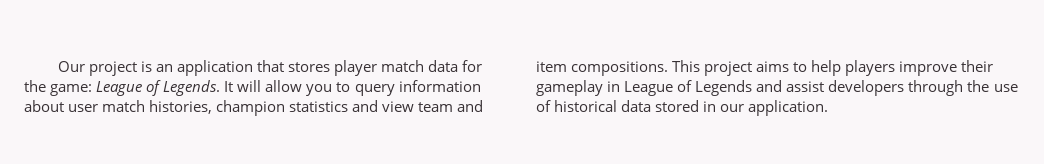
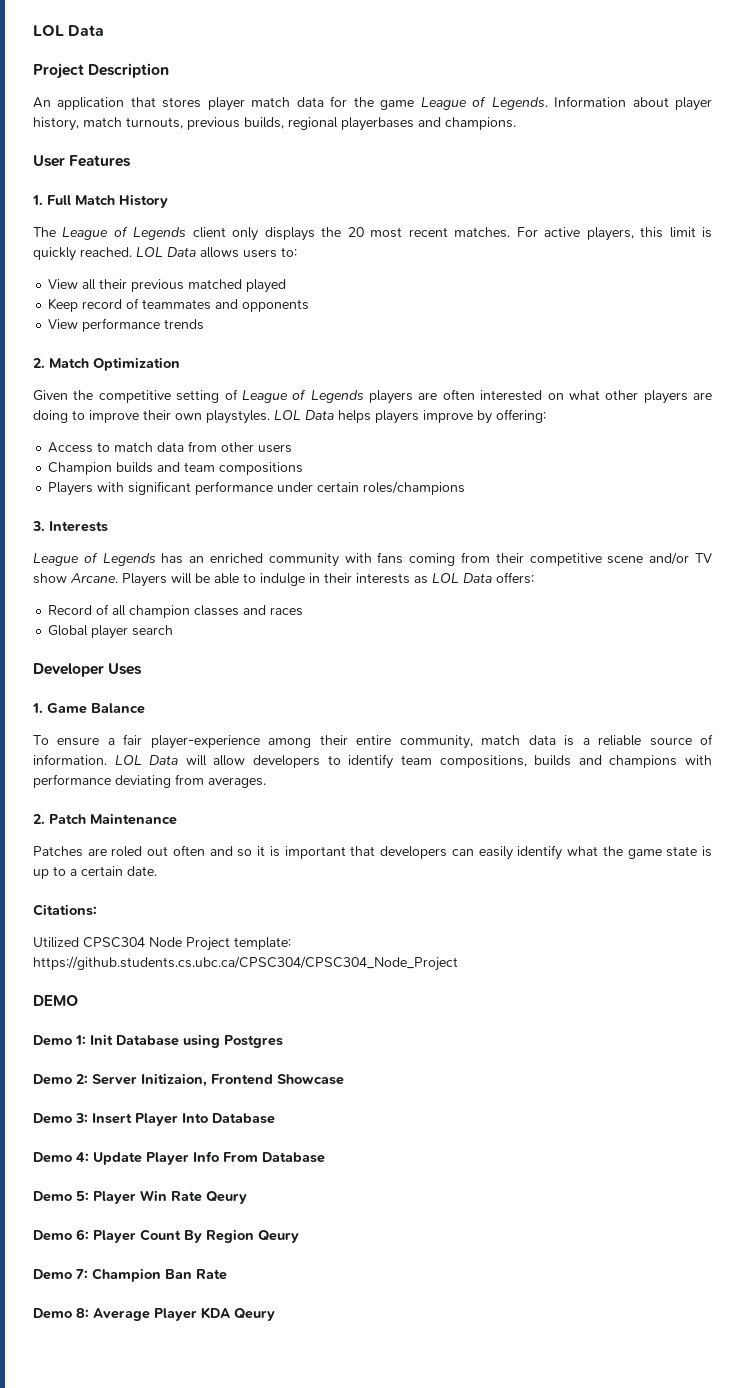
[57,61,173,76] Our project is an -> [33,25,105,36] [33,63,170,79] [33,97,51,108] LOL Data // Project Description // An
[50,84,93,96] game: -> [380,100,415,110] game
[224,80,481,96] [24,100,484,116] [536,60,994,76] [536,80,1018,96] [536,100,829,116] It will allow you to query information about user match histories, champion statistics and view team and item compositions. This project aims to help players improve their gameplay in League of Legends and assist developers through the use of historical data stored in our application. -> [554,96,712,111] [33,117,516,131] [33,155,132,167] [32,194,168,208] [33,226,713,241] [33,247,297,261] [48,279,287,293] [48,298,310,312] [48,318,205,332] [33,357,180,371] [33,389,712,404] [33,409,546,424] [48,441,293,453] [48,462,304,475] [48,481,466,496] [32,521,108,532] [33,552,712,567] [33,572,534,587] [48,604,304,618] [48,625,174,639] [33,663,143,677] [32,703,145,714] [33,734,713,749] [33,754,713,769] [33,774,266,788] [33,813,177,825] [33,845,712,860] [33,866,157,879] [33,904,97,916] [33,937,291,951] [33,956,458,971] [33,995,78,1006] [33,1034,283,1048] [33,1073,344,1087] [33,1113,275,1126] [33,1151,325,1165] [33,1190,247,1204] [33,1229,299,1243] [33,1268,227,1282] [33,1307,275,1321] Information about player history, match turnouts, previous builds, regional playerbases and champions. // User Features // 1. Full Match History // The League of Legends client only displays the 20 most recent matches. For active players, this limit is quickly reached. LOL Data allows users to: // View all their previous matched played // Keep record of teammates and opponents // View performance trends // 2. Match Optimization // Given the competitive setting of League of Legends players are often interested on what other players are doing to improve their own playstyles. LOL Data helps players improve by offering: // Access to match data from other users // Champion builds and team compositions // Players with significant performance under certain roles/champions // 3. Interests // League of Legends has an enriched community with fans coming from their competitive scene and/or TV show Arcane. Players will be able to indulge in their interests as LOL Data offers: // Record of all champion classes and races // Global player search // Developer Uses // 1. Game Balance // To ensure a fair player-experience among their entire community, match data is a reliable source of information. LOL Data will allow developers to identify team compositions, builds and champions with performance deviating from averages. // 2. Patch Maintenance // Patches are roled out often and so it is important that developers can easily identify what the game state is up to a certain date. // Citations: // Utilized CPSC304 Node Project template: https://github.students.cs.ubc.ca/CPSC304/CPSC304_Node_Project // DEMO // Demo 1: Init Database using Postgres // Demo 2: Server Initizaion, Frontend Showcase // Demo 3: Insert Player Into Database // Demo 4: Update Player Info From Database // Demo 5: Player Win Rate Qeury // Demo 6: Player Count By Region Qeury // Demo 7: Champion Ban Rate // Demo 8: Average Player KDA Qeury

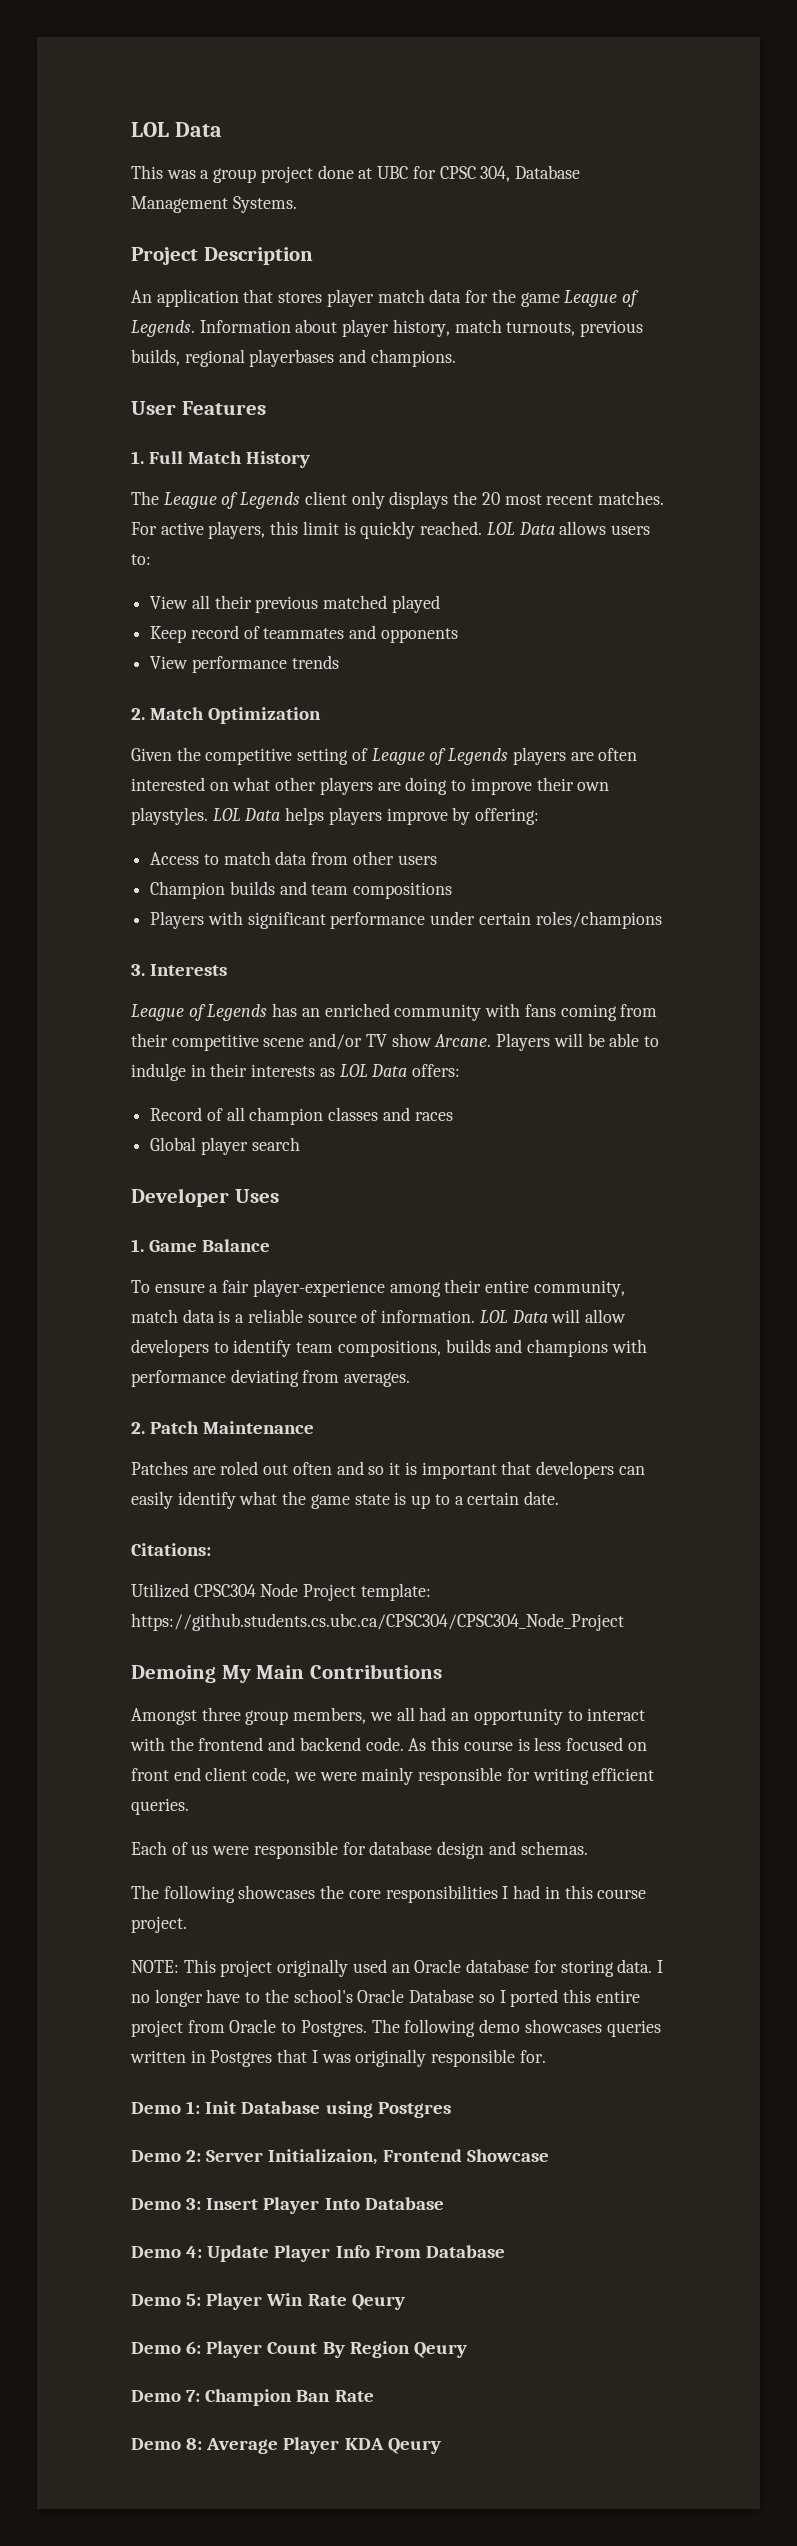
[33,25,105,36] LOL Data -> [131,122,222,137] [131,165,580,183] [131,196,297,213] LOL Data // This was a group project done at UBC for CPSC 304, Database Management Systems.
[33,995,78,1006] DEMO -> [131,1664,442,1683] [131,1707,646,1725] [130,1737,647,1751] [131,1767,655,1785] [131,1798,189,1815] [131,1841,588,1859] [131,1885,647,1903] [131,1916,187,1933] [131,1959,663,1977] [131,1989,640,2007] [131,2019,661,2037] [130,2049,546,2067] Demoing My Main Contributions // Amongst three group members, we all had an opportunity to interact with the frontend and backend code. As this course is less focused on front end client code, we were mainly responsible for writing efficient queries. // Each of us were responsible for database design and schemas. // The following showcases the core responsibilities I had in this course project. // NOTE: This project originally used an Oracle database for storing data. I no longer have to the school's Oracle Database so I ported this entire project from Oracle to Postgres. The following demo showcases queries written in Postgres that I was originally responsible for.
[141,1073,207,1087] Initizaion, -> [268,2149,378,2165] Initializaion,

